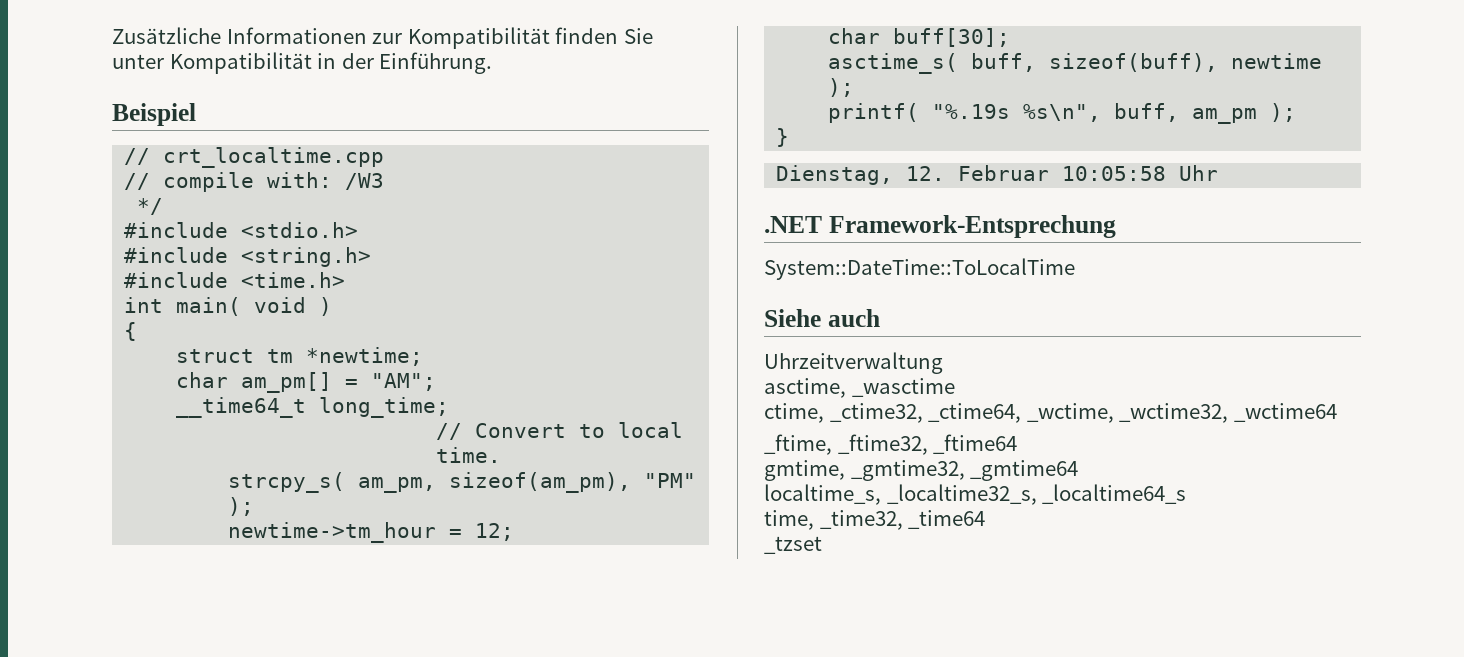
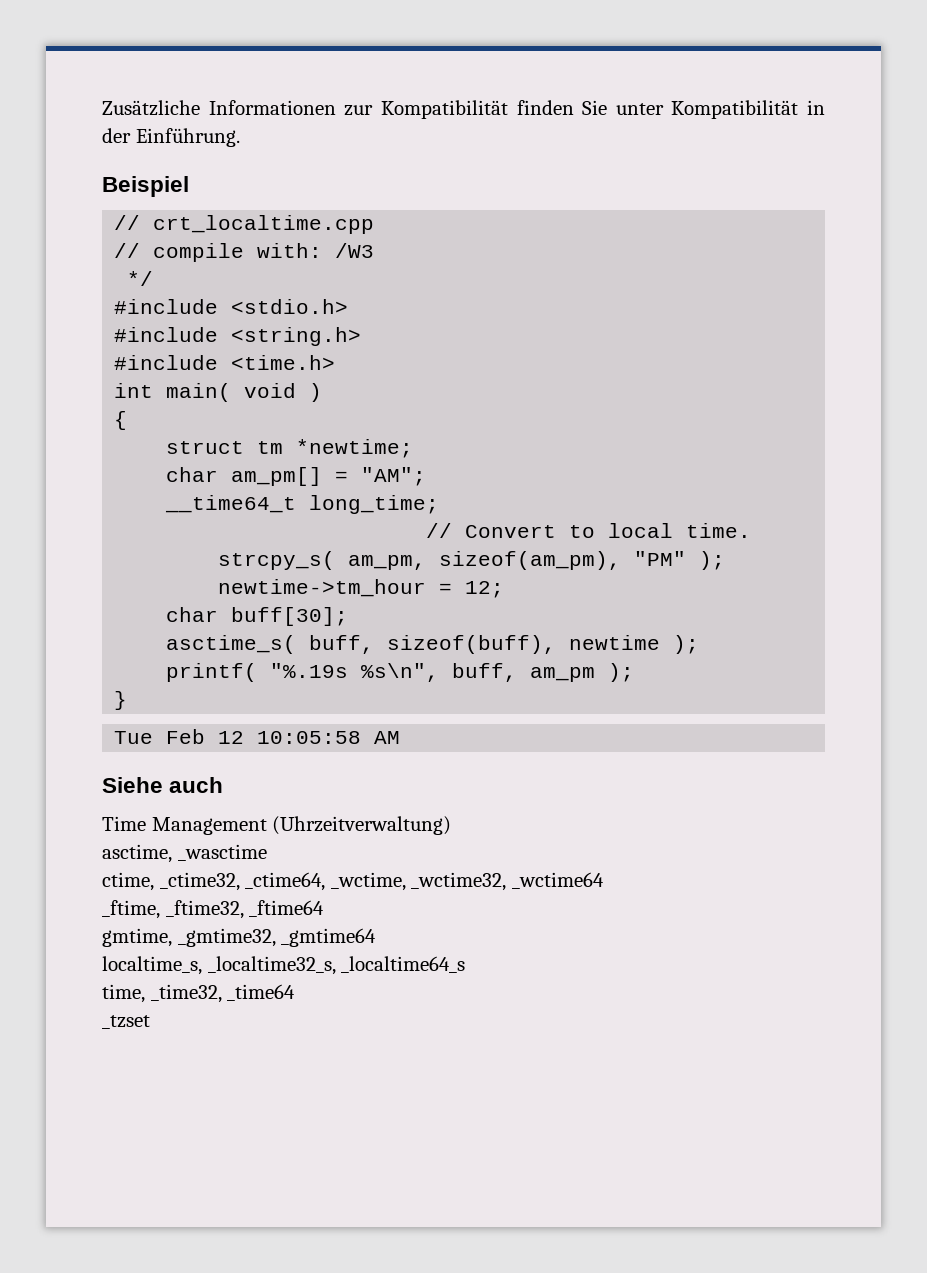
[776,165,1219,185] [764,215,1116,238] [764,258,1075,280] Dienstag, 12. Februar 10:05:58 Uhr // .NET Framework-Entsprechung // System::DateTime::ToLocalTime -> [114,729,401,744] Tue Feb 12 10:05:58 AM
[764,352,943,374] Uhrzeitverwaltung -> [102,816,452,835] Time Management (Uhrzeitverwaltung)

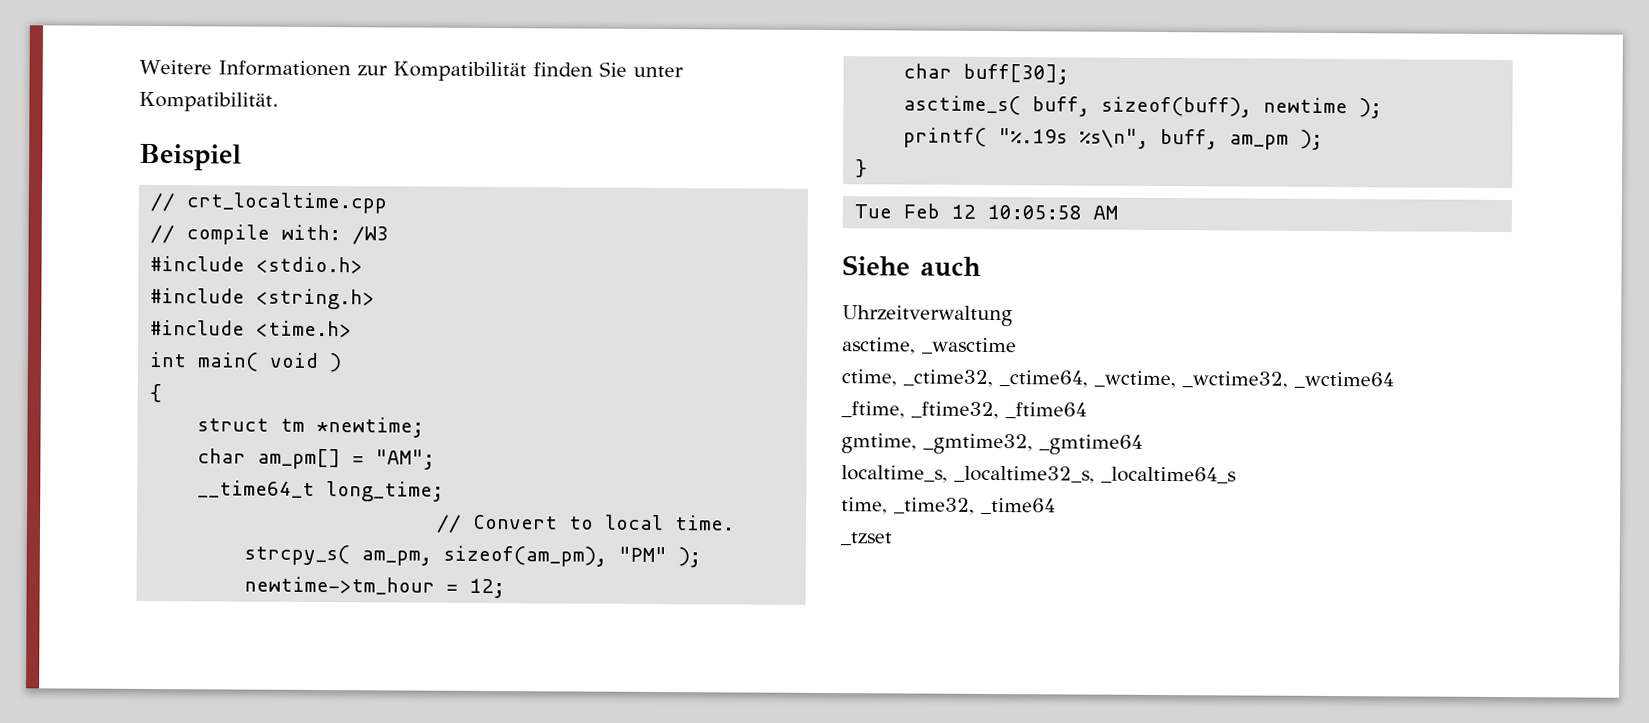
[102,100,200,116] Zusätzliche -> [139,59,212,75] Weitere
[671,100,825,119] [102,128,240,147] Kompatibilität in der Einführung. -> [139,91,279,112] Kompatibilität.
[127,271,154,286] // */ -> (390, 235) none
[102,816,452,835] Time Management (Uhrzeitverwaltung) -> [842,305,1013,327] Uhrzeitverwaltung

